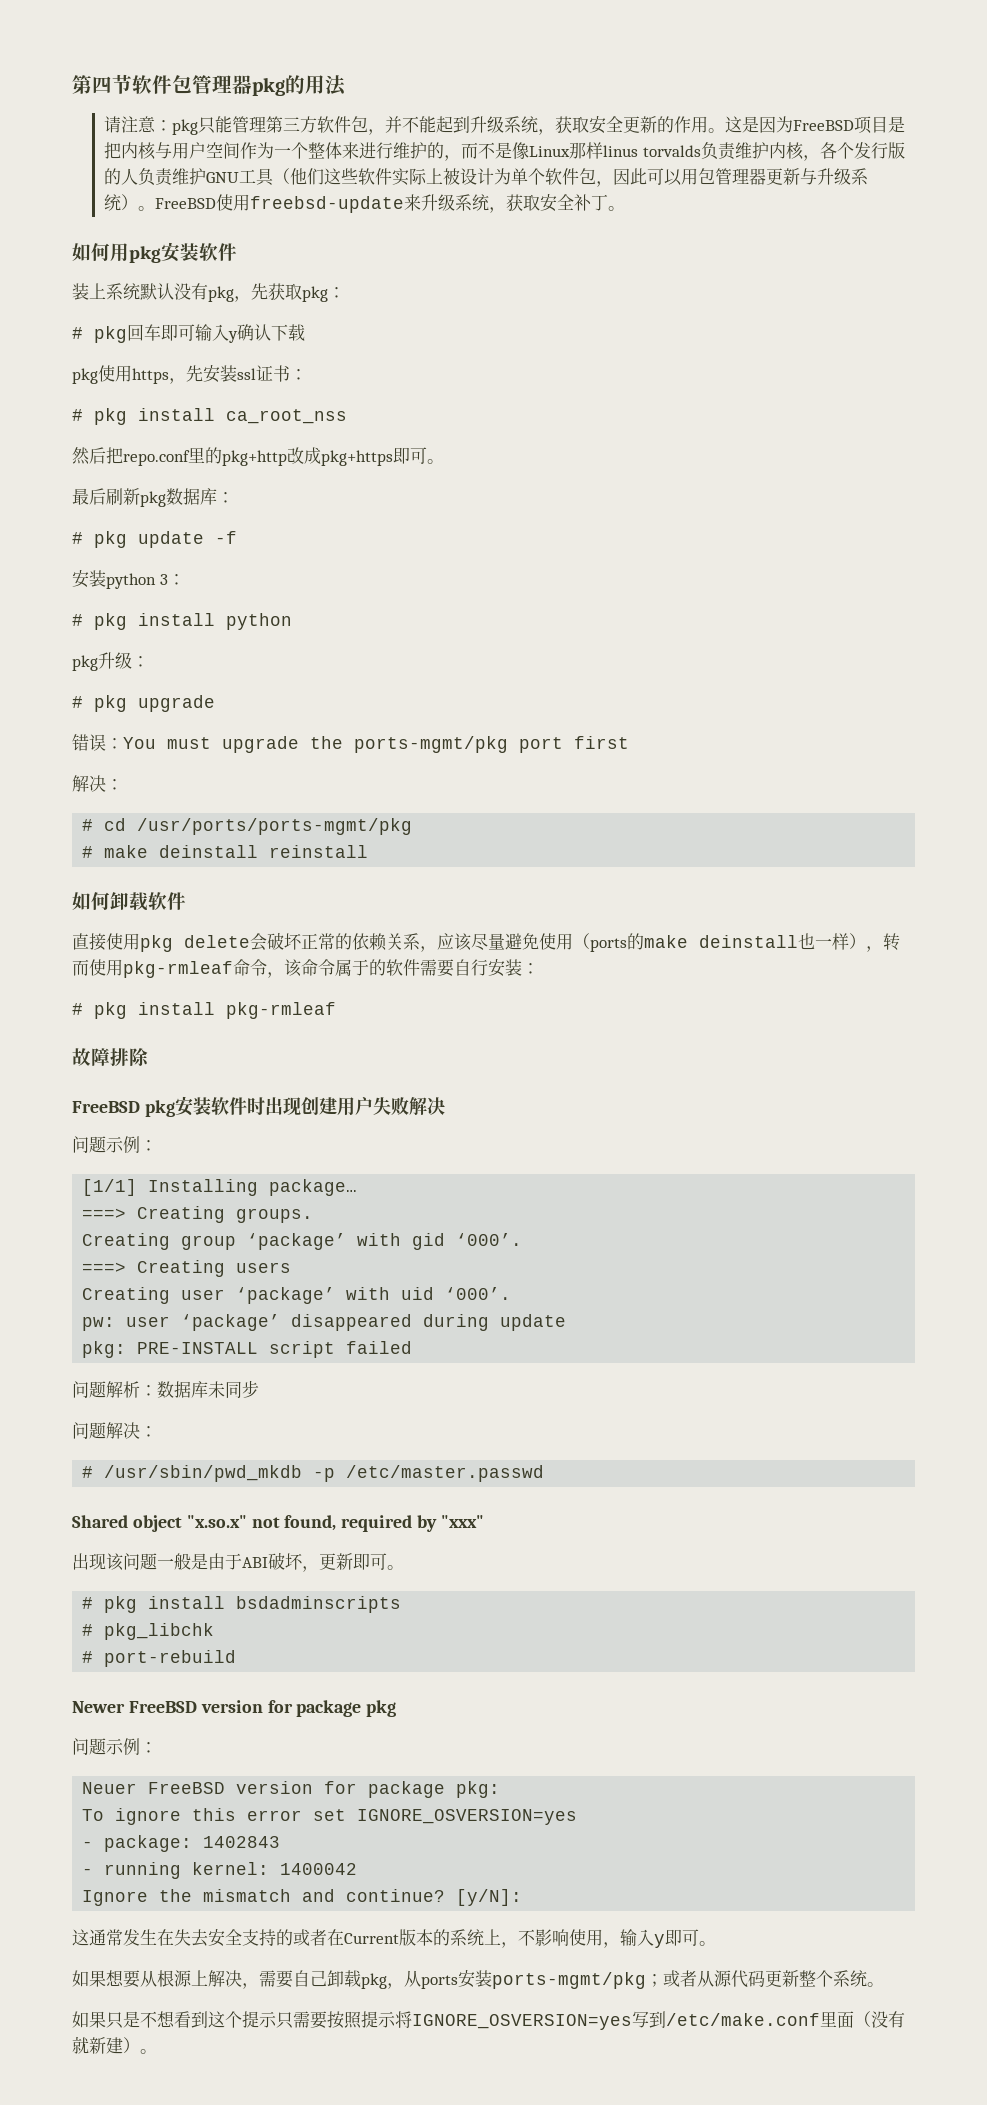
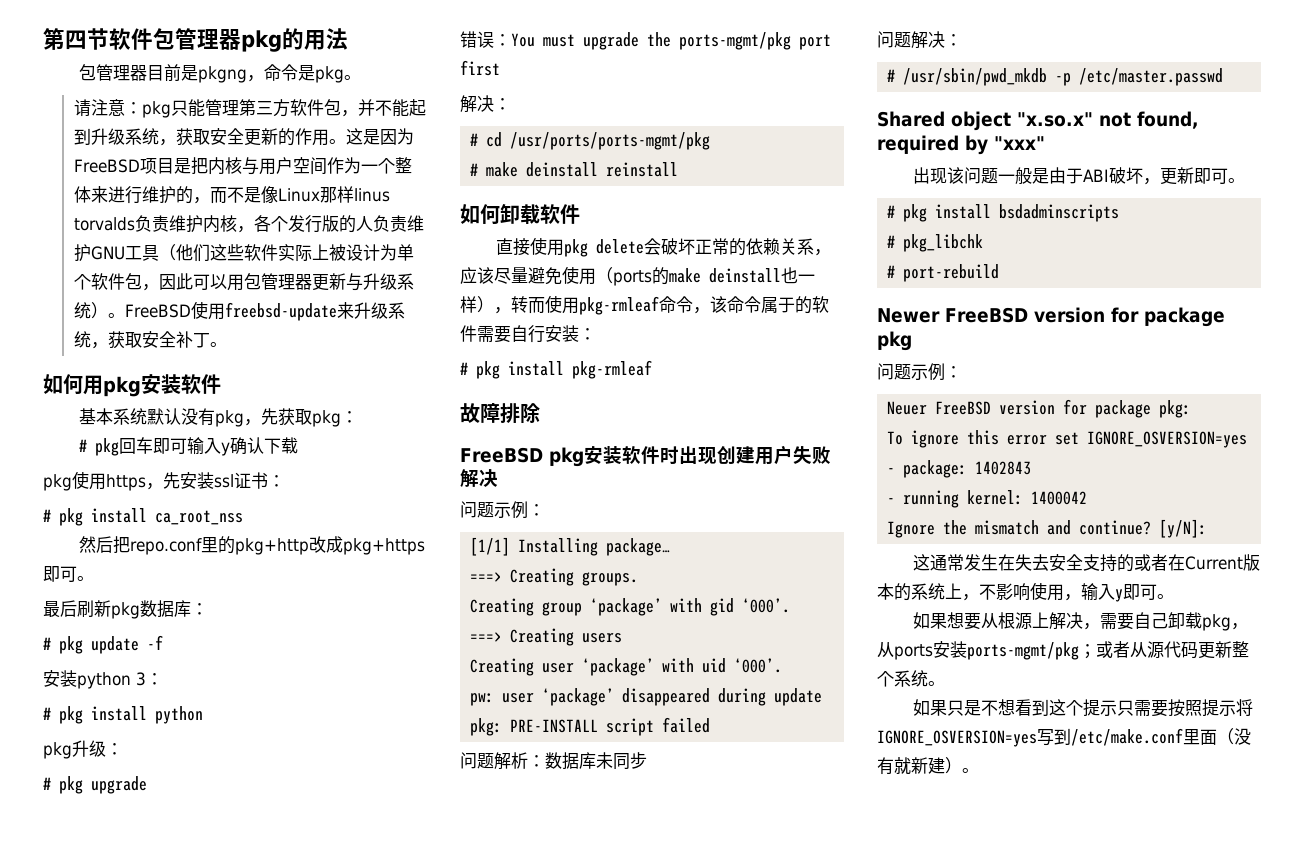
(346, 85) none -> [79,64,362,83] // 包管理器目前是pkgng，命令是pkg。
[72,283,106,300] 装上 -> [79,408,114,425] 基本

